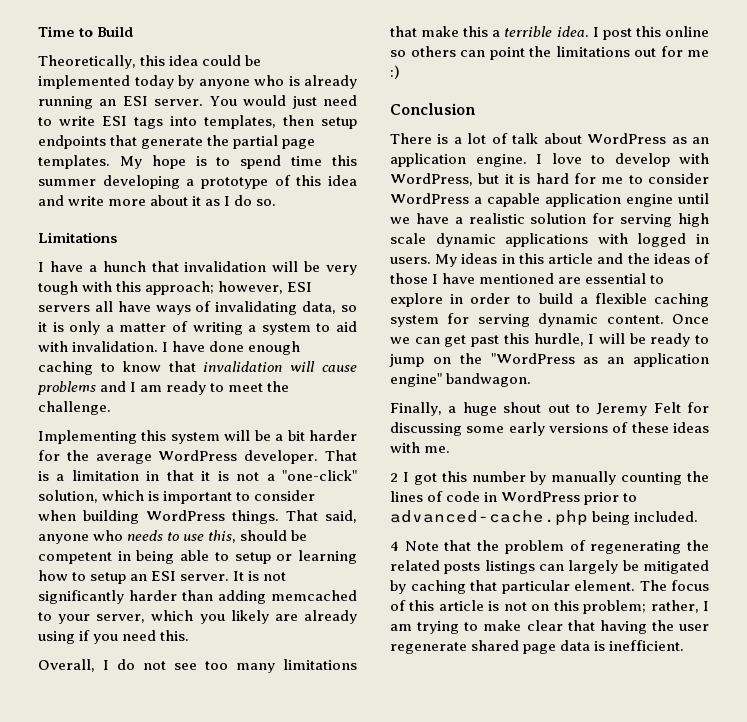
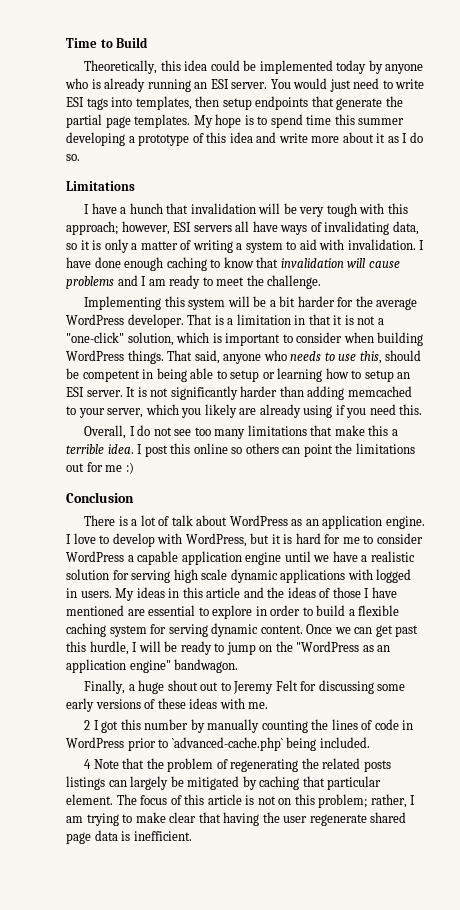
[390,510,588,526] advanced-cache.php -> [171,737,283,751] `advanced-cache.php`

